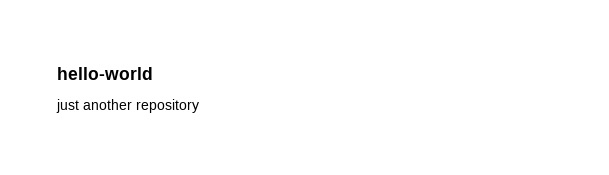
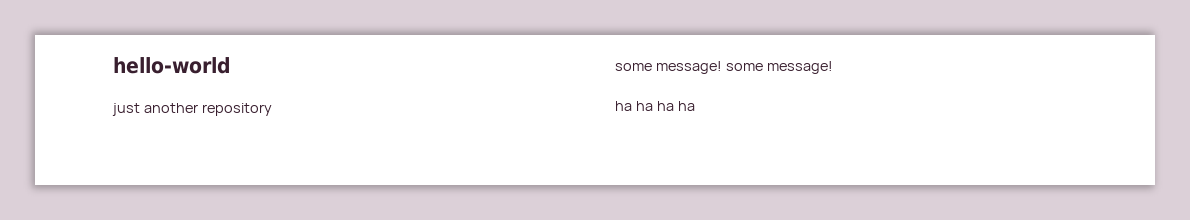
(199, 106) none -> [615,61,833,74] [615,101,695,111] // some message! some message! // ha ha ha ha

